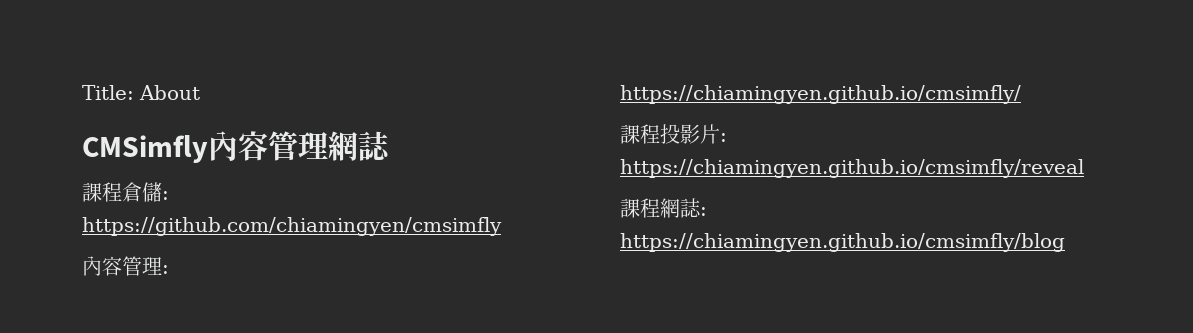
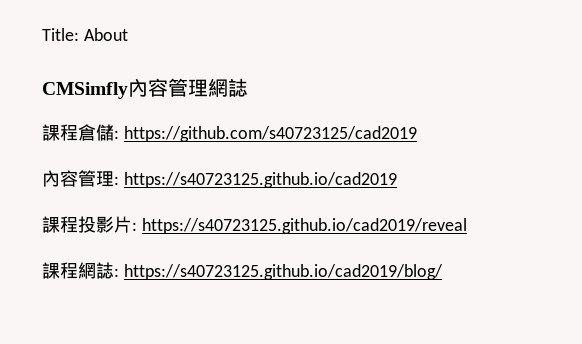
[82,217,502,236] https://github.com/chiamingyen/cmsimfly -> [123,126,417,142] https://github.com/s40723125/cad2019
[620,85,1021,104] https://chiamingyen.github.io/cmsimfly/ -> [123,172,397,188] https://s40723125.github.io/cad2019
[620,159,1084,178] https://chiamingyen.github.io/cmsimfly/reveal -> [141,218,467,234] https://s40723125.github.io/cad2019/reveal
[620,233,1065,252] https://chiamingyen.github.io/cmsimfly/blog -> [123,264,443,280] https://s40723125.github.io/cad2019/blog/

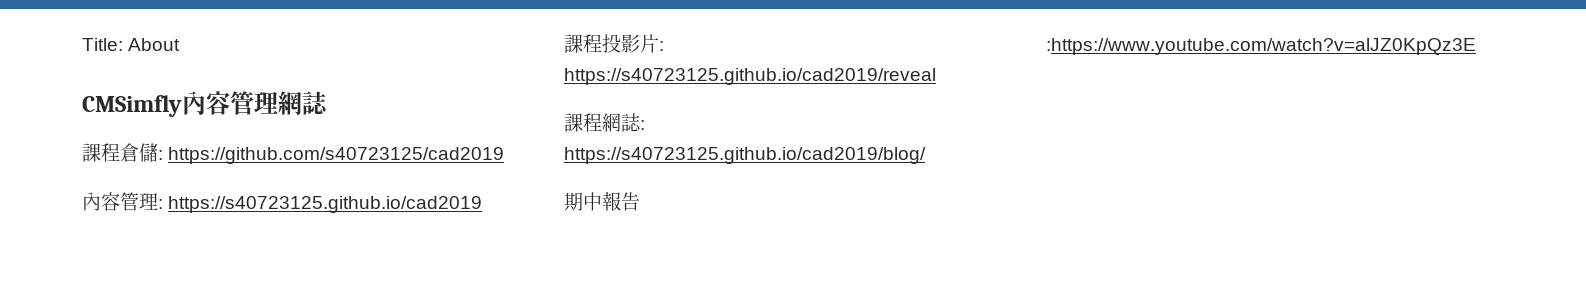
(443, 272) none -> [564,191,640,211] [1046,38,1476,55] // 期中報告:https://www.youtube.com/watch?v=alJZ0KpQz3E

